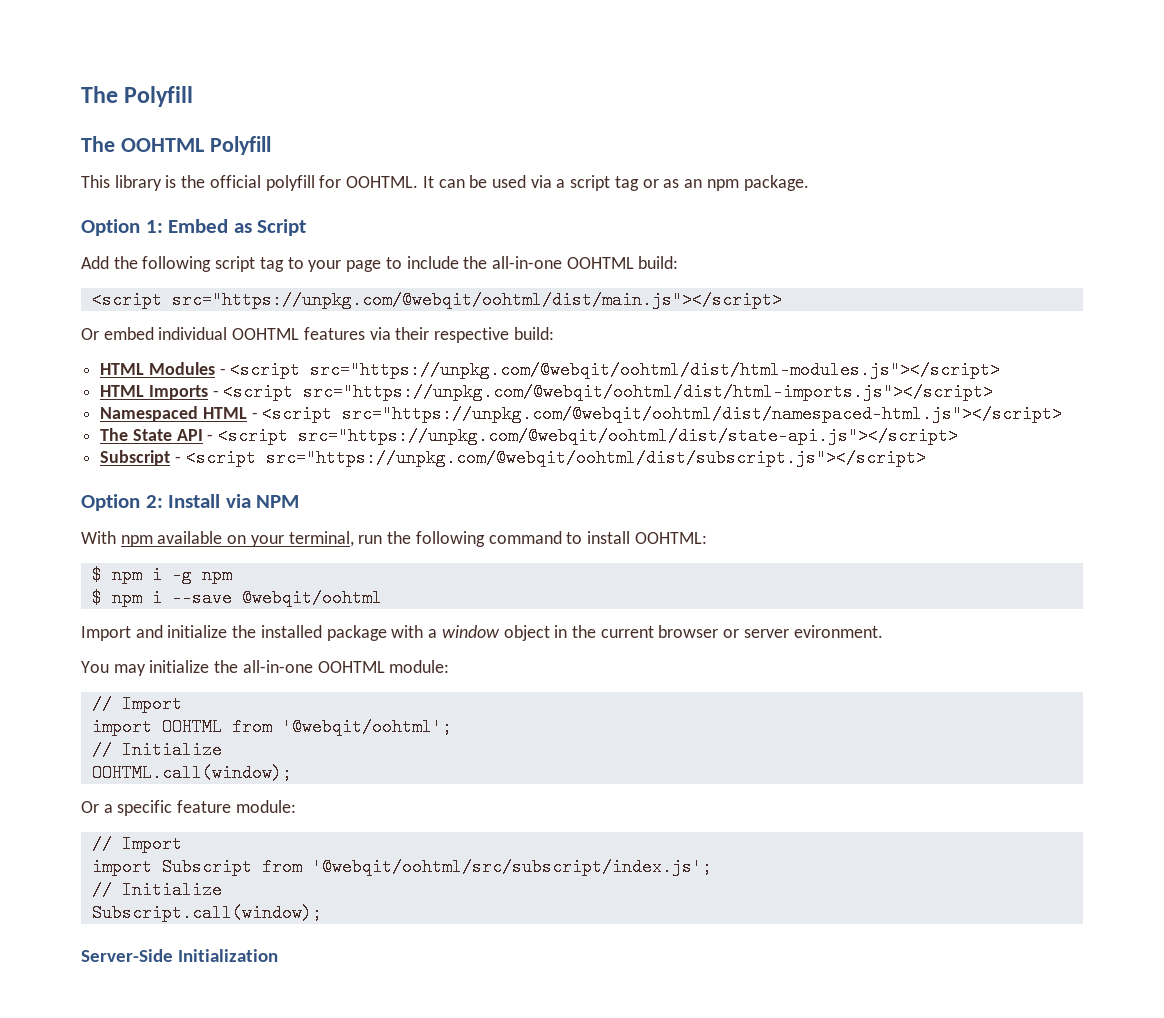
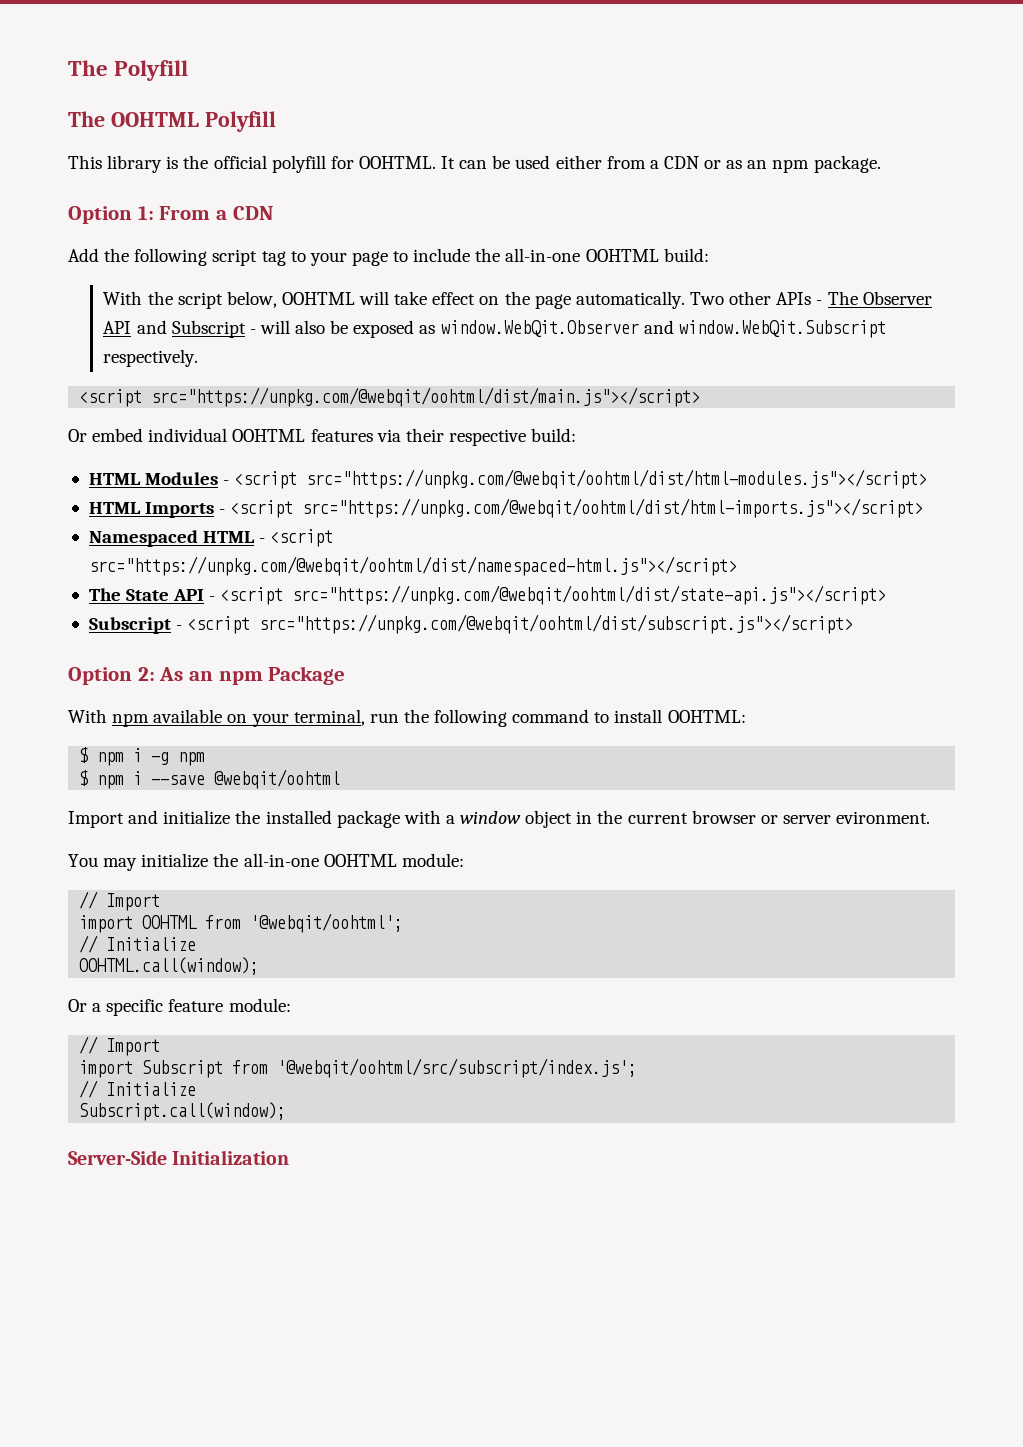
[530,175,639,191] via a script tag -> [555,155,699,169] either from a CDN
[168,219,307,236] Embed as Script -> [159,206,273,220] From a CDN
(679, 262) none -> [103,291,932,309] [103,320,886,338] [103,349,199,367] // With the script below, OOHTML will take effect on the page automatically. Two other APIs - The Observer API and Subscript - will also be exposed as window.WebQit.Observer and window.WebQit.Subscript respectively.
[168,494,300,508] Install via NPM -> [159,666,346,685] As an npm Package

